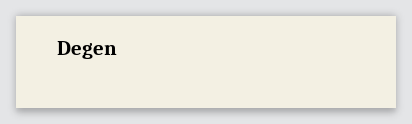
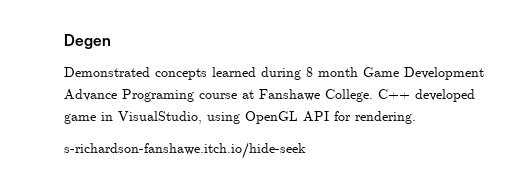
(117, 50) none -> [64,67,484,80] [64,89,475,102] [64,111,416,124] [64,142,306,159] // Demonstrated concepts learned during 8 month Game Development Advance Programing course at Fanshawe College. C++ developed game in VisualStudio, using OpenGL API for rendering. // s-richardson-fanshawe.itch.io/hide-seek

